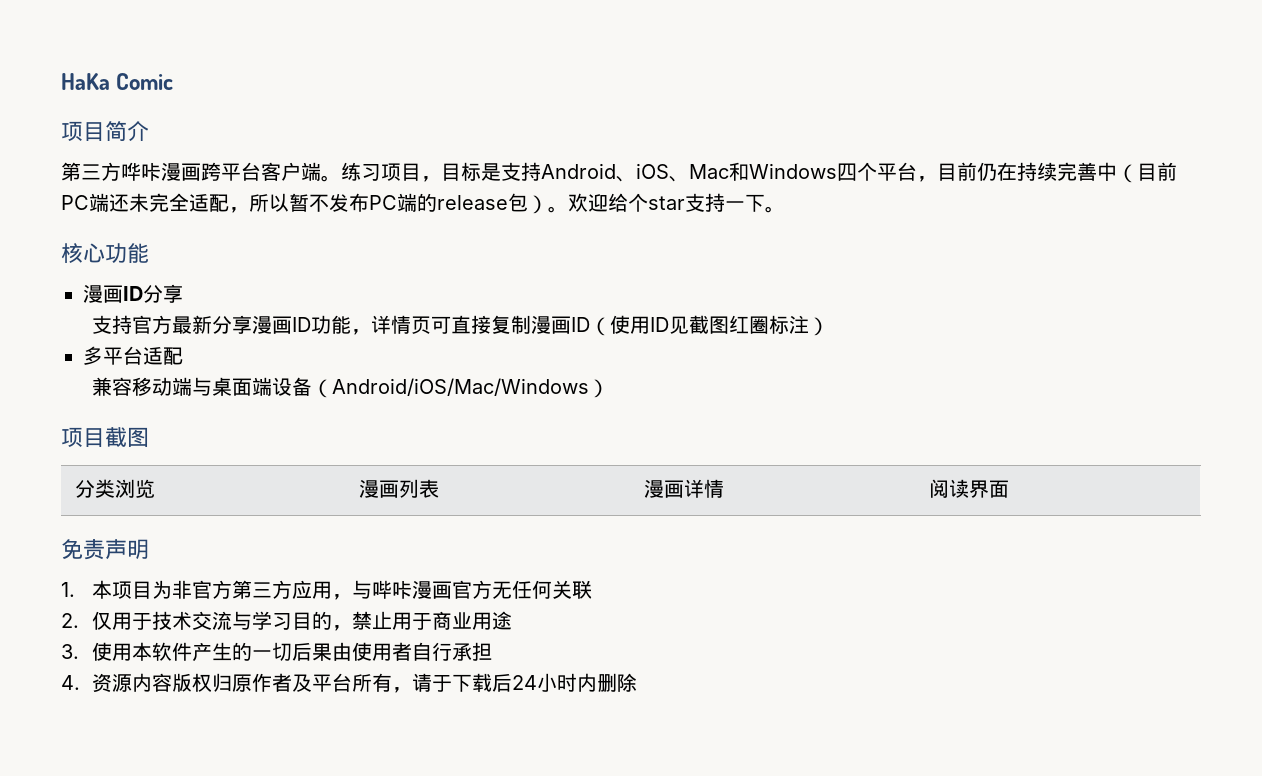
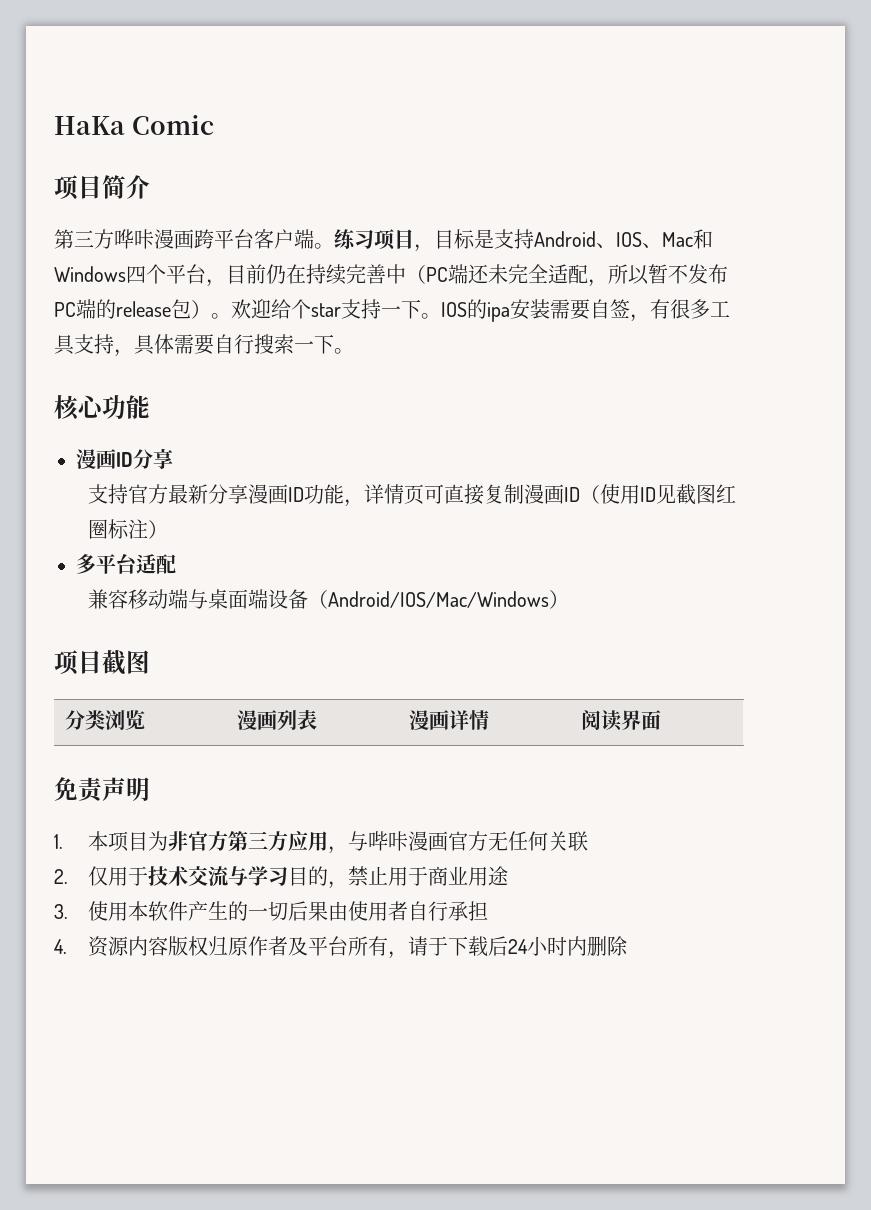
[636,163,669,179] iOS -> [616,232,642,247] IOS
[1137,162,1177,181] 目前 -> (426, 274) none
(785, 209) none -> [441,299,730,322] [54,334,354,357] IOS的ipa安装需要自签，有很多工具支持，具体需要自行搜索一下。
[332,378,590,396] Android/iOS/Mac/Windows -> [327,591,549,608] Android/IOS/Mac/Windows

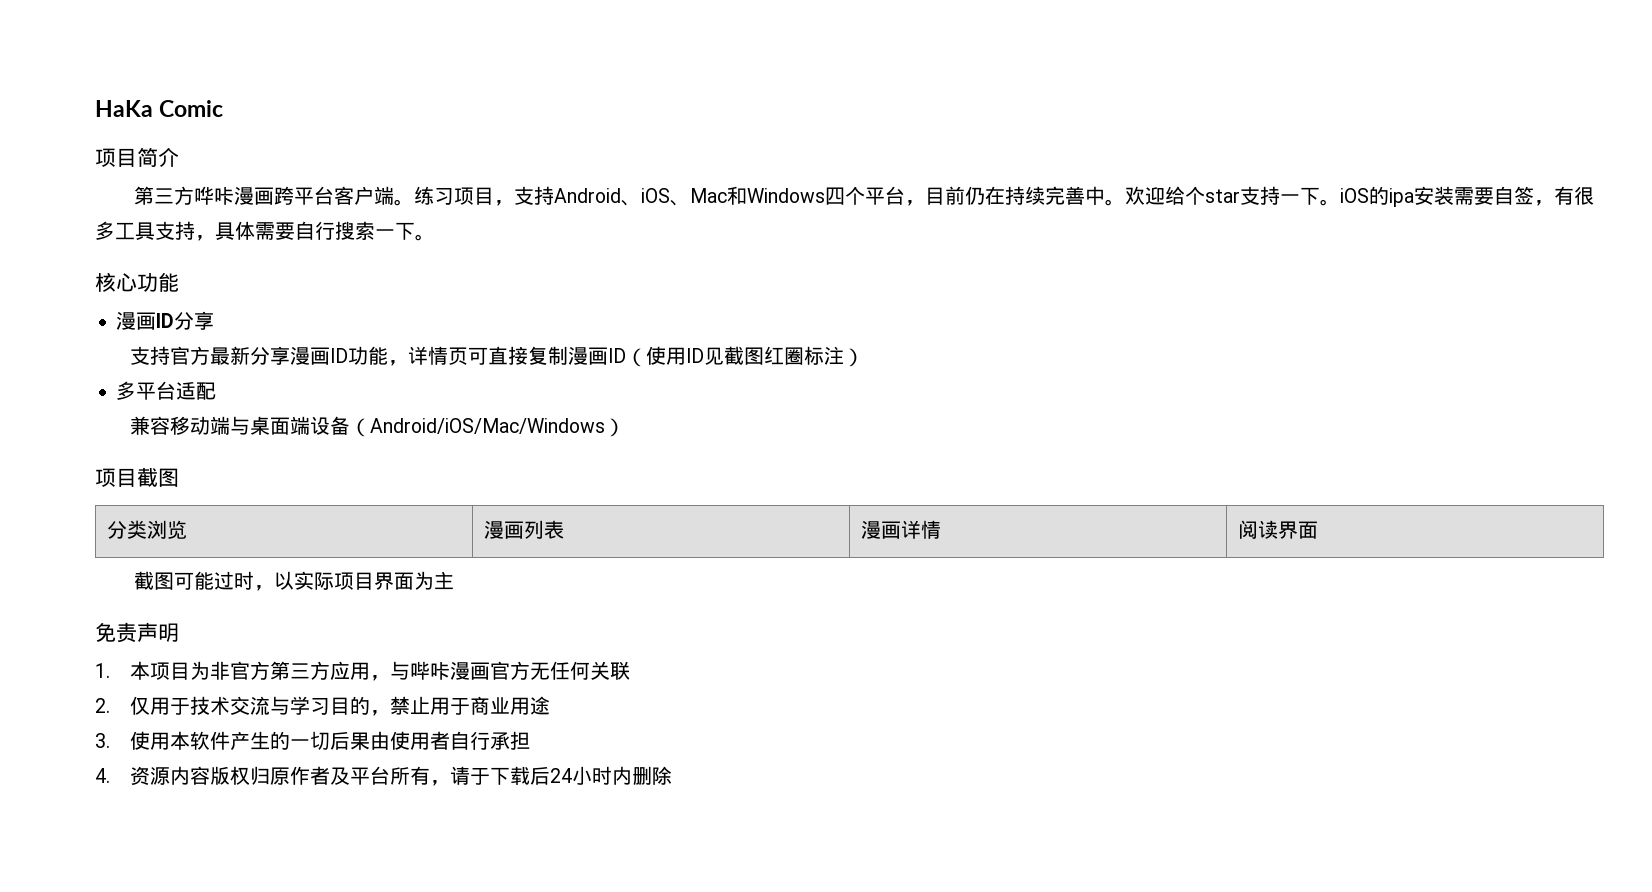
[434,229,494,249] 目标是 -> (514, 203) none
[616,232,642,247] IOS -> [640,188,670,203] iOS
[406,264,728,287] [54,299,211,319] （PC端还未完全适配，所以暂不发布PC端的release包） -> (1105, 195) none
[441,302,467,317] IOS -> [1339,188,1369,203] iOS
[327,591,549,608] Android/IOS/Mac/Windows -> [369,418,605,434] Android/iOS/Mac/Windows
(662, 720) none -> [133,571,454,591] // 截图可能过时，以实际项目界面为主

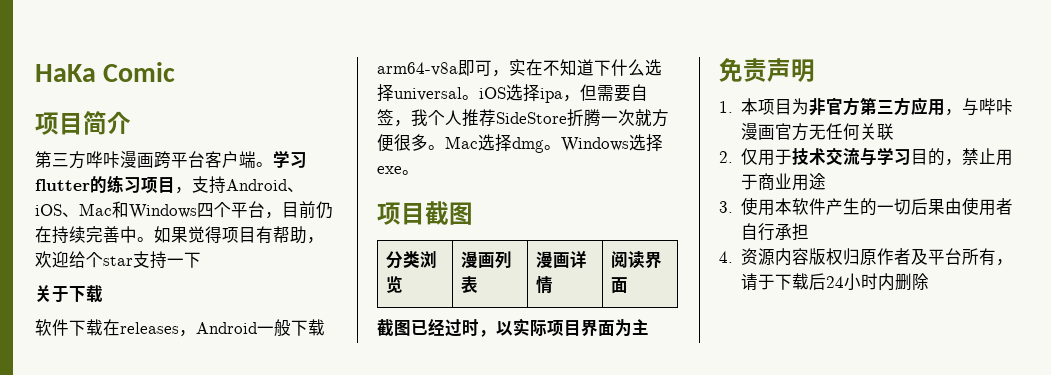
(414, 202) none -> [273,150,307,168] [35,176,107,193] 学习flutter的
(1125, 202) none -> [154,226,324,244] 如果觉得项目有帮助，
[1319,186,1594,207] [95,221,435,241] [95,272,179,292] [116,311,215,330] [129,346,864,367] [116,381,217,400] [129,416,625,437] 。iOS的ipa安装需要自签，有很多工具支持，具体需要自行搜索一下。 // 核心功能 // 漫画ID分享 // 支持官方最新分享漫画ID功能，详情页可直接复制漫画ID（使用ID见截图红圈标注） // 多平台适配 // 兼容移动端与桌面端设备（Android/iOS/Mac/Windows） -> [35,285,103,303] [35,319,325,337] [377,59,662,77] [377,84,648,103] [377,109,669,127] [377,134,663,153] [377,166,419,175] // 关于下载 // 软件下载在releases，Android一般下载arm64-v8a即可，实在不知道下什么选择universal。iOS选择ipa，但需要自签，我个人推荐SideStore折腾一次就方便很多。Mac选择dmg。Windows选择exe。
[173,571,214,590] 可能 -> [411,319,445,336] 已经

